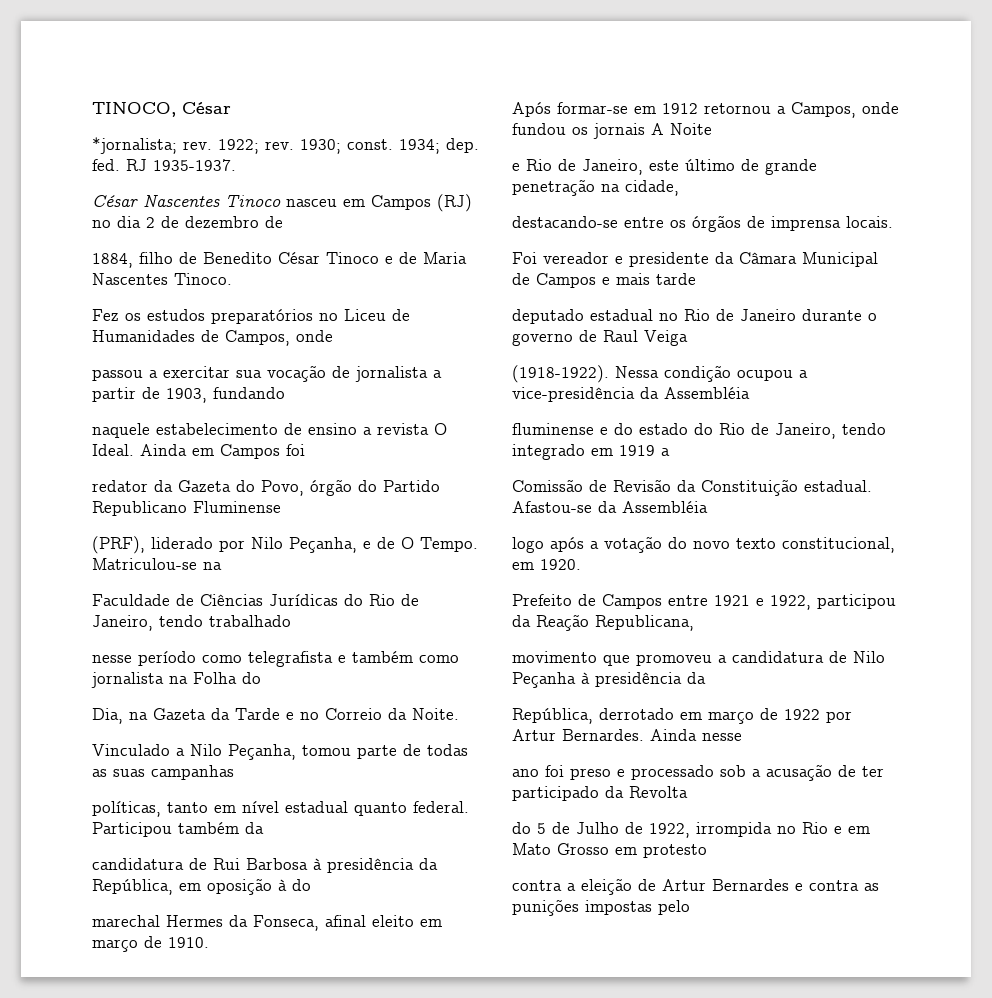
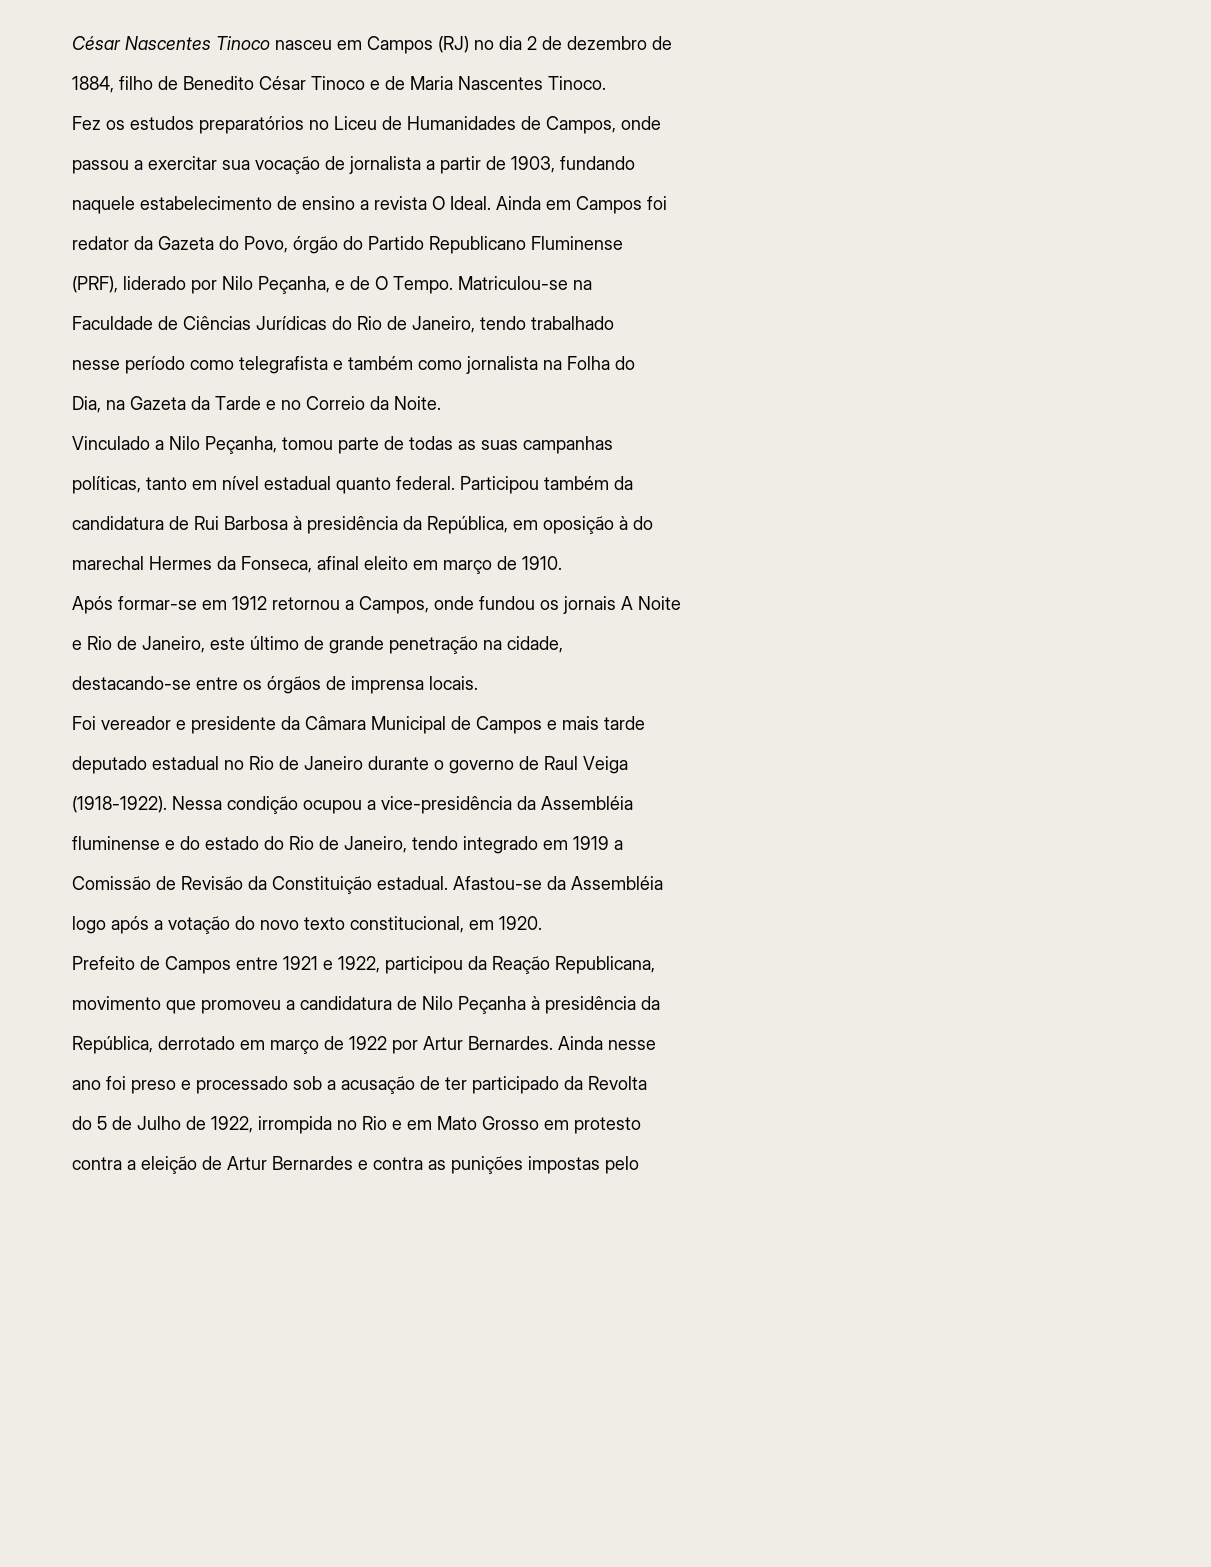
[92,102,231,117] [92,137,479,154] [92,159,236,171] TINOCO, César // *jornalista; rev. 1922; rev. 1930; const. 1934; dep. fed. RJ 1935-1937. // -> (72, 43) none

